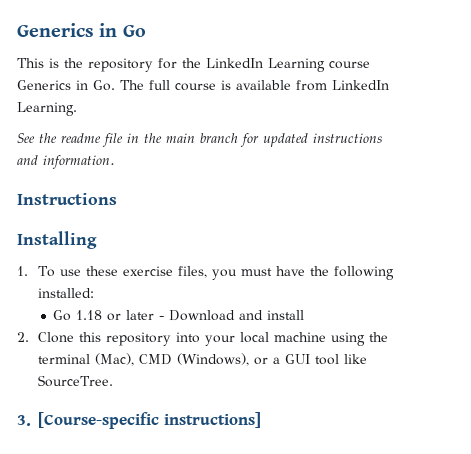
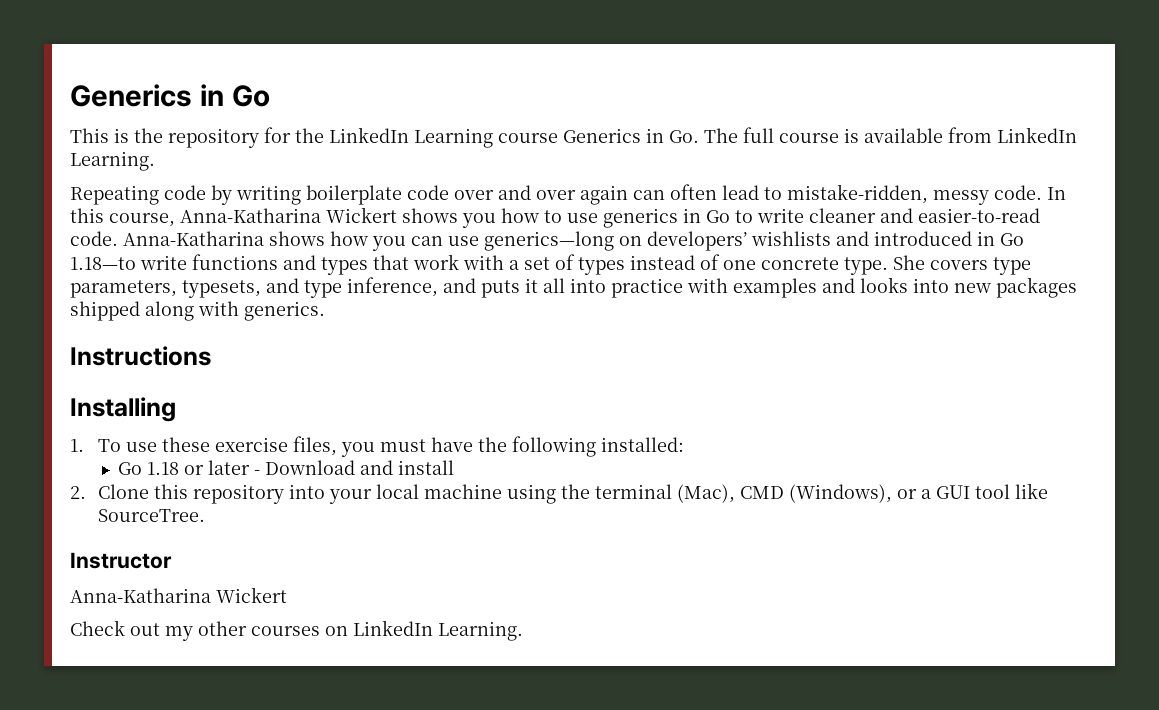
[17,133,382,147] [17,155,115,169] See the readme file in the main branch for updated instructions and information. -> [70,184,1066,205] [70,207,1040,228] [70,231,1024,251] [70,254,1031,275] [70,277,1077,298] [70,301,325,321] Repeating code by writing boilerplate code over and over again can often lead to mistake-ridden, messy code. In this course, Anna-Katharina Wickert shows you how to use generics in Go to write cleaner and easier-to-read code. Anna-Katharina shows how you can use generics—long on developers’ wishlists and introduced in Go 1.18—to write functions and types that work with a set of types instead of one concrete type. She covers type parameters, typesets, and type inference, and puts it all into practice with examples and looks into new packages shipped along with generics.
[17,412,261,429] 3. [Course-specific instructions] -> [70,552,172,569] [70,587,287,603] [70,620,523,641] Instructor // Anna-Katharina Wickert // Check out my other courses on LinkedIn Learning.

